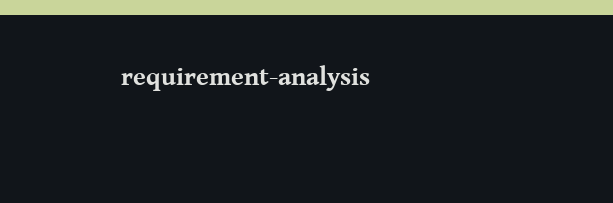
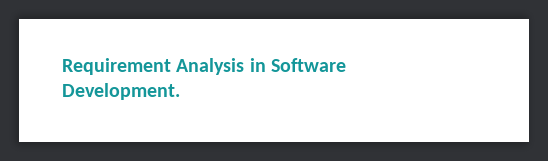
[121,65,370,91] requirement-analysis -> [62,58,346,75] [62,83,180,100] Requirement Analysis in Software Development.

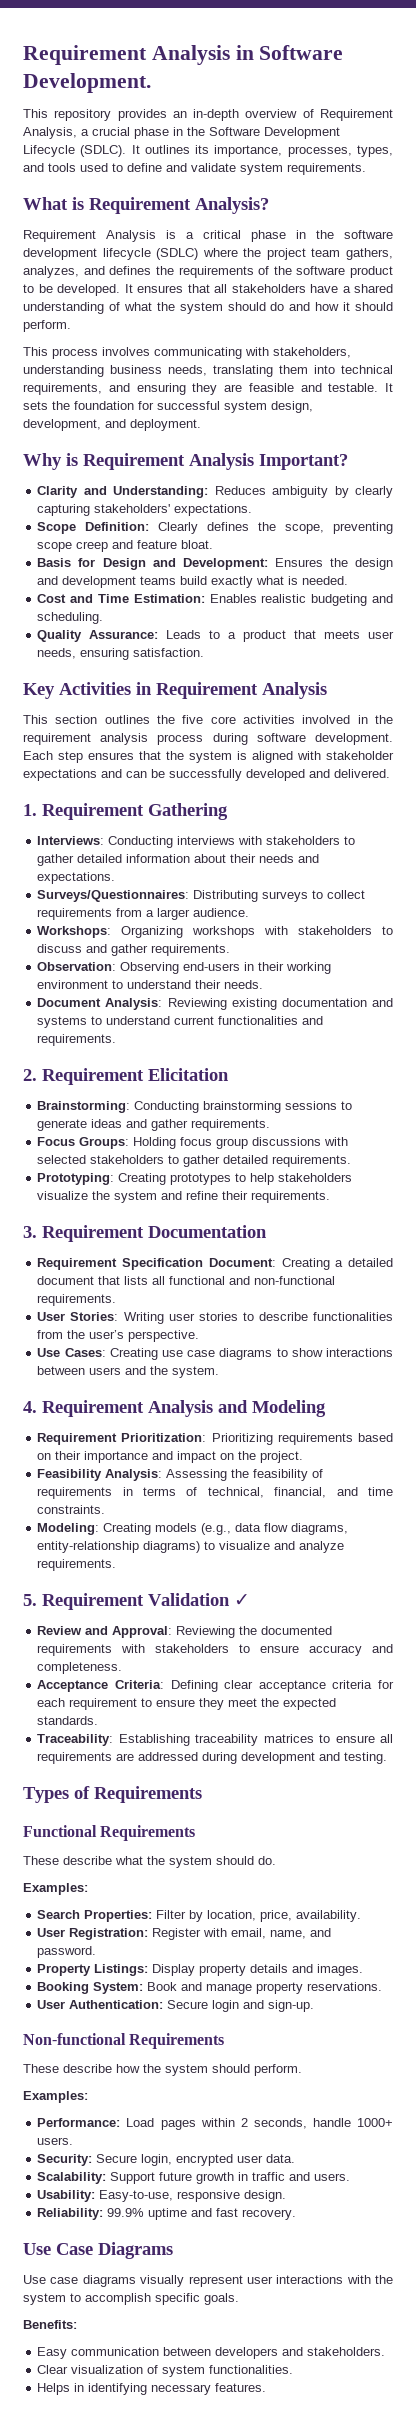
(180, 91) none -> [23,109,393,121] [23,127,340,139] [23,145,393,157] [23,163,366,175] [23,197,269,214] [23,230,393,242] [23,248,393,260] [23,266,393,278] [23,284,393,296] [23,302,393,314] [23,320,71,332] [23,347,351,359] [23,365,393,377] [23,383,393,395] [23,401,313,413] [23,419,201,431] [23,453,348,470] [37,486,393,498] [37,504,253,516] [37,522,393,534] [37,540,214,552] [37,558,393,570] [37,576,349,588] [37,594,393,606] [37,612,104,624] [37,630,394,642] [37,648,205,660] [23,682,327,699] [23,715,393,724] [23,733,393,745] [23,751,394,763] [23,769,390,781] [23,803,228,820] [37,836,356,848] [37,854,320,866] [37,872,116,884] [37,890,366,902] [37,908,250,920] [37,926,393,938] [37,944,231,956] [37,962,332,974] [37,980,264,989] [37,998,393,1010] [37,1016,324,1028] [37,1034,117,1046] [23,1068,229,1085] [37,1101,353,1113] [37,1119,271,1131] [37,1137,349,1149] [37,1155,352,1167] [37,1173,353,1185] [37,1191,331,1203] [23,1225,267,1242] [37,1258,393,1270] [37,1276,336,1285] [37,1294,117,1306] [37,1312,393,1324] [37,1330,200,1342] [37,1348,393,1360] [37,1366,220,1378] [23,1400,326,1417] [37,1433,393,1445] [37,1451,304,1463] [37,1469,324,1481] [37,1487,393,1499] [37,1505,106,1514] [37,1523,349,1535] [37,1541,345,1553] [37,1559,117,1571] [23,1593,250,1610] [37,1626,333,1638] [37,1644,393,1656] [37,1662,123,1674] [37,1680,394,1692] [37,1698,337,1710] [37,1716,99,1725] [37,1734,393,1746] [37,1752,388,1764] [23,1786,202,1803] [23,1825,196,1841] [23,1856,276,1868] [23,1883,88,1895] [37,1910,362,1922] [37,1928,332,1940] [37,1946,97,1958] [37,1964,364,1976] [37,1982,383,1994] [37,2000,315,2012] [23,2033,225,2049] [23,2064,302,2076] [23,2091,88,2103] [37,2118,393,2130] [37,2137,74,2145] [37,2154,296,2166] [37,2172,351,2184] [37,2190,287,2202] [37,2208,297,2220] [23,2242,173,2259] [23,2275,393,2287] [23,2293,239,2305] [23,2320,77,2329] [37,2347,386,2359] [37,2365,294,2377] [37,2383,267,2395] // This repository provides an in-depth overview of Requirement Analysis, a crucial phase in the Software Development Lifecycle (SDLC). It outlines its importance, processes, types, and tools used to define and validate system requirements. // What is Requirement Analysis? // Requirement Analysis is a critical phase in the software development lifecycle (SDLC) where the project team gathers, analyzes, and defines the requirements of the software product to be developed. It ensures that all stakeholders have a shared understanding of what the system should do and how it should perform. // This process involves communicating with stakeholders, understanding business needs, translating them into technical requirements, and ensuring they are feasible and testable. It sets the foundation for successful system design, development, and deployment. // Why is Requirement Analysis Important? // Clarity and Understanding: Reduces ambiguity by clearly capturing stakeholders' expectations. // Scope Definition: Clearly defines the scope, preventing scope creep and feature bloat. // Basis for Design and Development: Ensures the design and development teams build exactly what is needed. // Cost and Time Estimation: Enables realistic budgeting and scheduling. // Quality Assurance: Leads to a product that meets user needs, ensuring satisfaction. // Key Activities in Requirement Analysis // This section outlines the five core activities involved in the requirement analysis process during software development. Each step ensures that the system is aligned with stakeholder expectations and can be successfully developed and delivered. // 1. Requirement Gathering // Interviews: Conducting interviews with stakeholders to gather detailed information about their needs and expectations. // Surveys/Questionnaires: Distributing surveys to collect requirements from a larger audience. // Workshops: Organizing workshops with stakeholders to discuss and gather requirements. // Observation: Observing end-users in their working environment to understand their needs. // Document Analysis: Reviewing existing documentation and systems to understand current functionalities and requirements. // 2. Requirement Elicitation // Brainstorming: Conducting brainstorming sessions to generate ideas and gather requirements. // Focus Groups: Holding focus group discussions with selected stakeholders to gather detailed requirements. // Prototyping: Creating prototypes to help stakeholders visualize the system and refine their requirements. // 3. Requirement Documentation // Requirement Specification Document: Creating a detailed document that lists all functional and non-functional requirements. // User Stories: Writing user stories to describe functionalities from the user’s perspective. // Use Cases: Creating use case diagrams to show interactions between users and the system. // 4. Requirement Analysis and Modeling // Requirement Prioritization: Prioritizing requirements based on their importance and impact on the project. // Feasibility Analysis: Assessing the feasibility of requirements in terms of technical, financial, and time constraints. // Modeling: Creating models (e.g., data flow diagrams, entity-relationship diagrams) to visualize and analyze requirements. // 5. Requirement Validation ✓ // Review and Approval: Reviewing the documented requirements with stakeholders to ensure accuracy and completeness. // Acceptance Criteria: Defining clear acceptance criteria for each requirement to ensure they meet the expected standards. // Traceability: Establishing traceability matrices to ensure all requirements are addressed during development and testing. // Types of Requirements // Functional Requirements // These describe what the system should do. // Examples: // Search Properties: Filter by location, price, availability. // User Registration: Register with email, name, and password. // Property Listings: Display property details and images. // Booking System: Book and manage property reservations. // User Authentication: Secure login and sign-up. // Non-functional Requirements // These describe how the system should perform. // Examples: // Performance: Load pages within 2 seconds, handle 1000+ users. // Security: Secure login, encrypted user data. // Scalability: Support future growth in traffic and users. // Usability: Easy-to-use, responsive design. // Reliability: 99.9% uptime and fast recovery. // Use Case Diagrams // Use case diagrams visually represent user interactions with the system to accomplish specific goals. // Benefits: // Easy communication between developers and stakeholders. // Clear visualization of system functionalities. // Helps in identifying necessary features.

